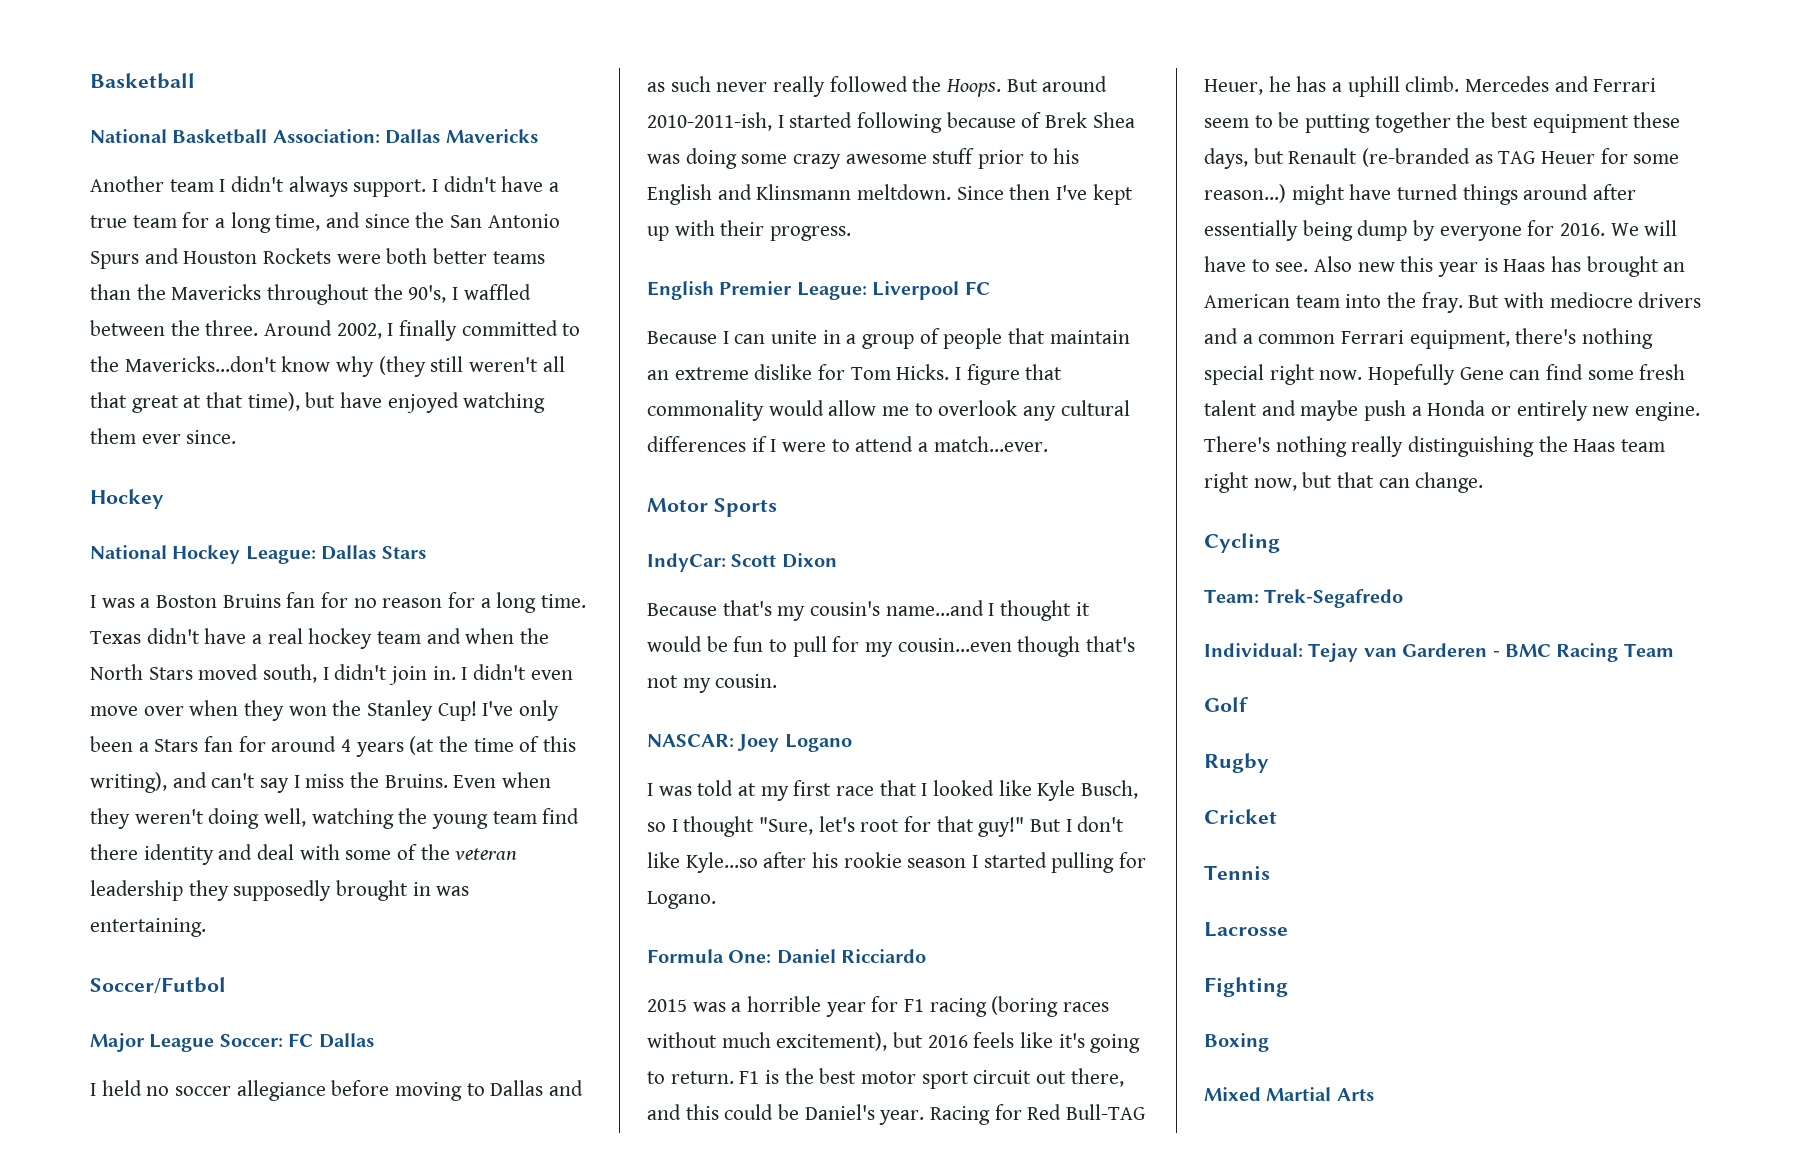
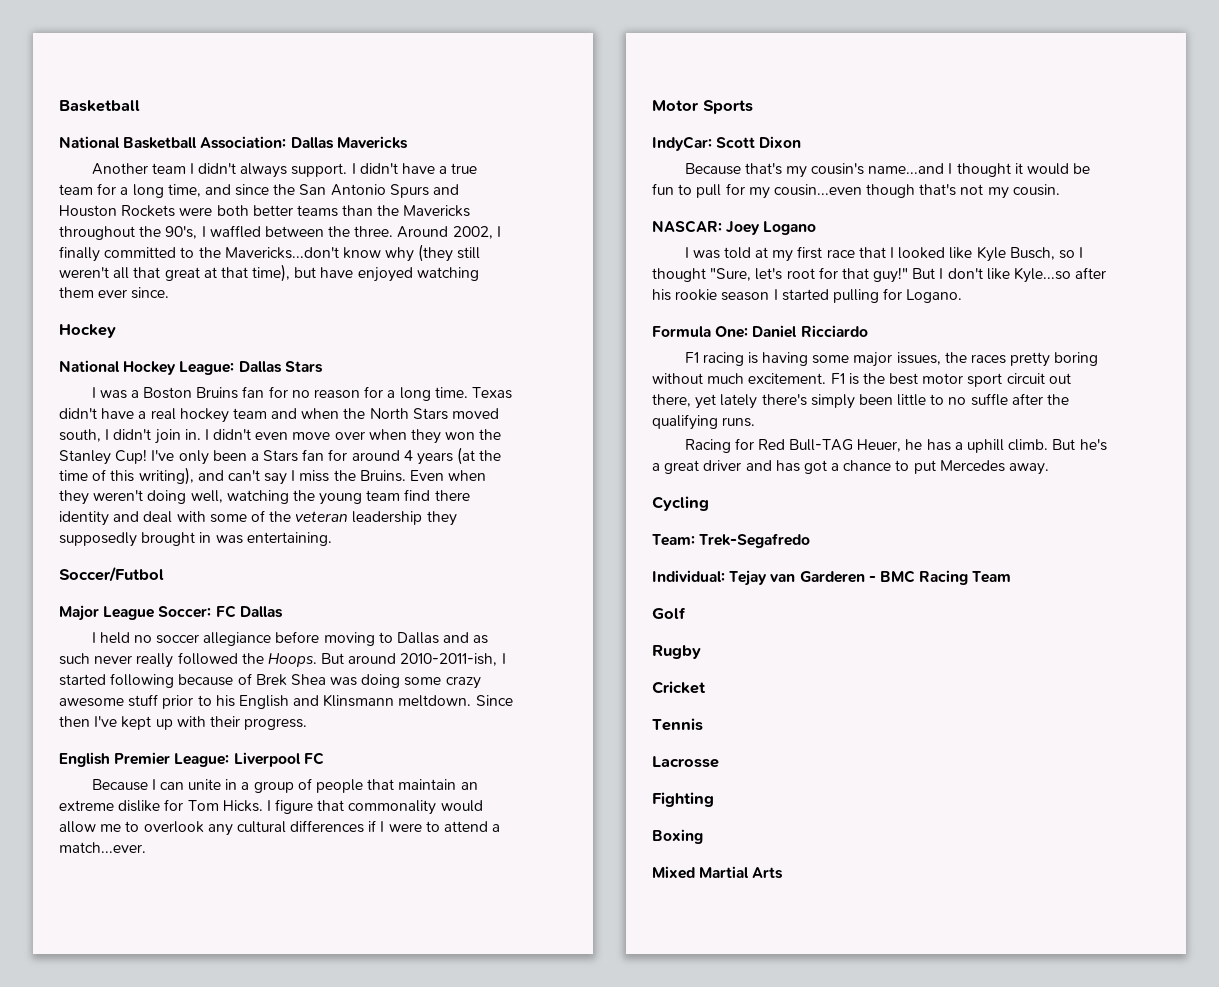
[647,996,1110,1017] [647,1032,1141,1053] [647,1071,734,1084] 2015 was a horrible year for F1 racing (boring races without much excitement), but 2016 feels like it's going to return. -> [684,352,1099,367] [652,373,827,384] F1 racing is having some major issues, the races pretty boring without much excitement.
[647,1104,925,1125] and this could be Daniel's year. -> [695,393,1070,409] [652,414,756,430] yet lately there's simply been little to no suffle after the qualifying runs. //
[1465,76,1657,92] [1204,112,1681,133] [1204,148,1680,169] [1204,184,1637,205] [1204,220,1678,241] [1204,256,1686,277] [1204,292,1702,313] [1204,328,1654,349] [1204,364,1686,385] [1204,400,1701,421] [1204,436,1666,457] [1204,472,1484,493] Mercedes and Ferrari seem to be putting together the best equipment these days, but Renault (re-branded as TAG Heuer for some reason...) might have turned things around after essentially being dump by everyone for 2016. We will have to see. Also new this year is Haas has brought an American team into the fray. But with mediocre drivers and a common Ferrari equipment, there's nothing special right now. Hopefully Gene can find some fresh talent and maybe push a Honda or entirely new engine. There's nothing really distinguishing the Haas team right now, but that can change. -> [1052,439,1107,451] [652,460,1050,475] But he's a great driver and has got a chance to put Mercedes away.

